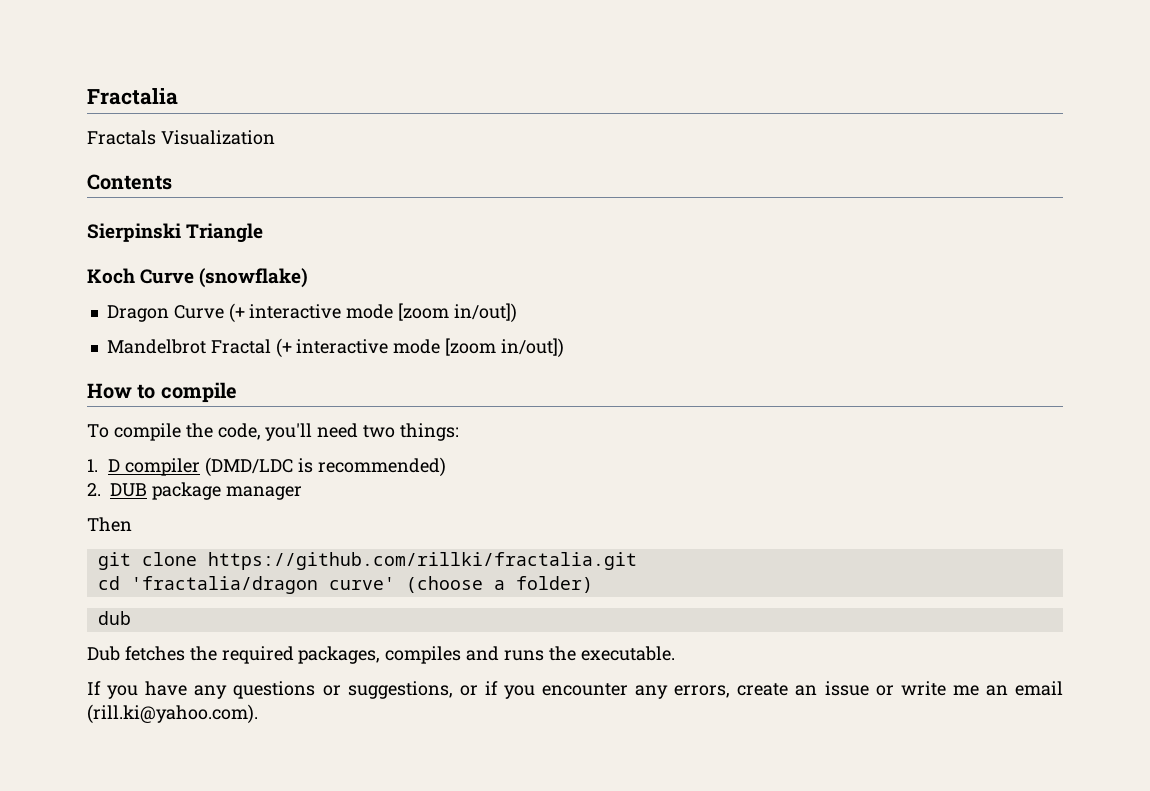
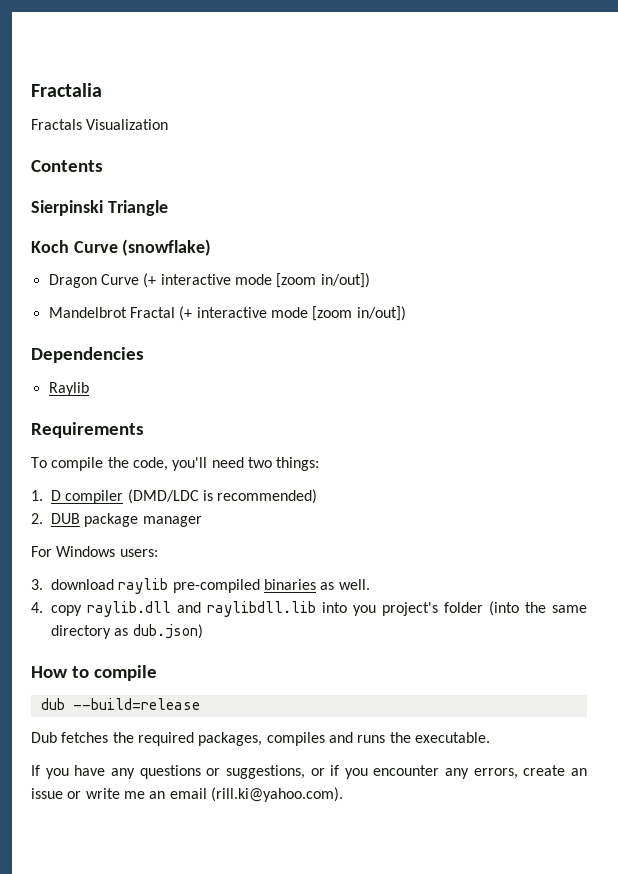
[87,382,237,403] How to compile -> [31,347,144,363] [48,382,89,396] [31,422,144,438] Dependencies // Raylib // Requirements
[87,517,132,532] [97,552,637,570] [97,576,593,594] Then // git clone https://github.com/rillki/fractalia.git // cd 'fractalia/dragon curve' (choose a folder) -> [31,546,158,557] [31,578,370,594] [31,601,587,617] [51,624,203,639] [31,665,157,681] For Windows users: // 3. download raylib pre-compiled binaries as well. // 4. copy raylib.dll and raylibdll.lib into you project's folder (into the same directory as dub.json) // How to compile
(131, 618) none -> [72,698,200,710] --build=release

